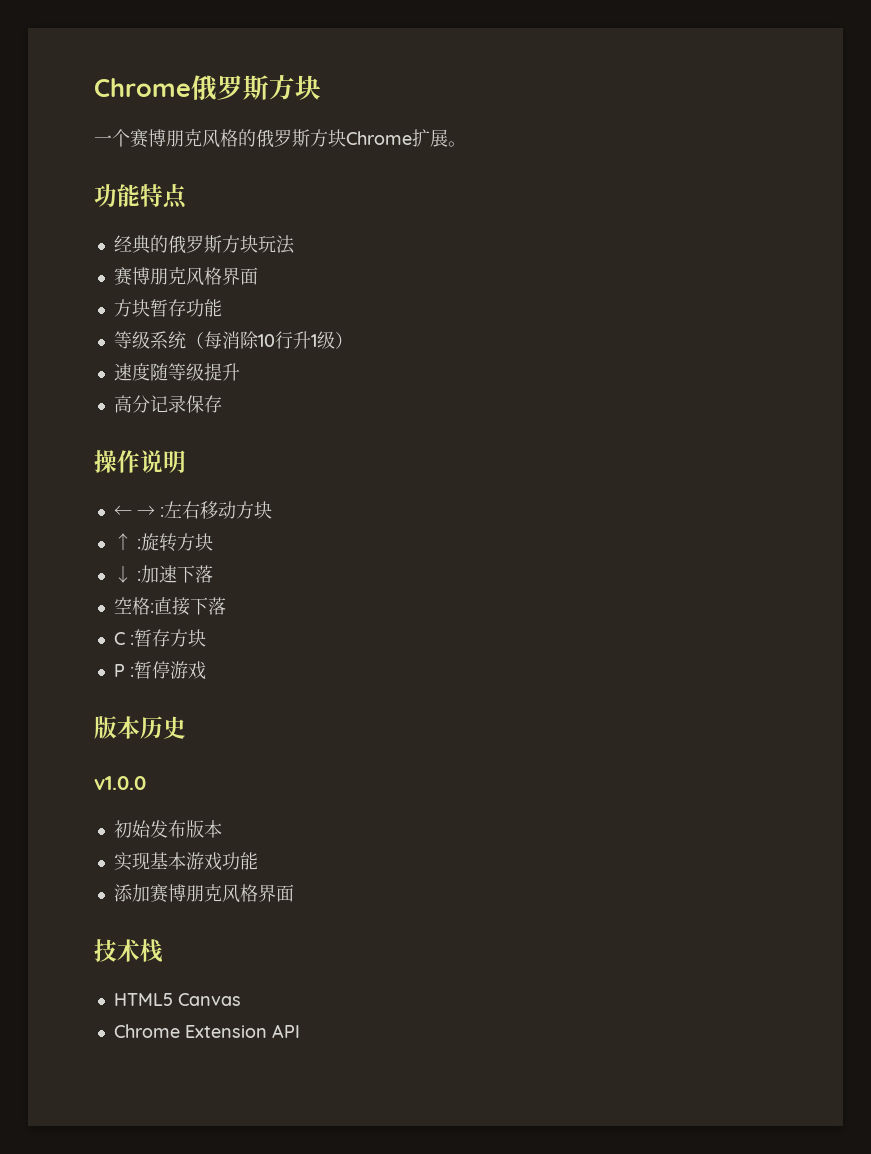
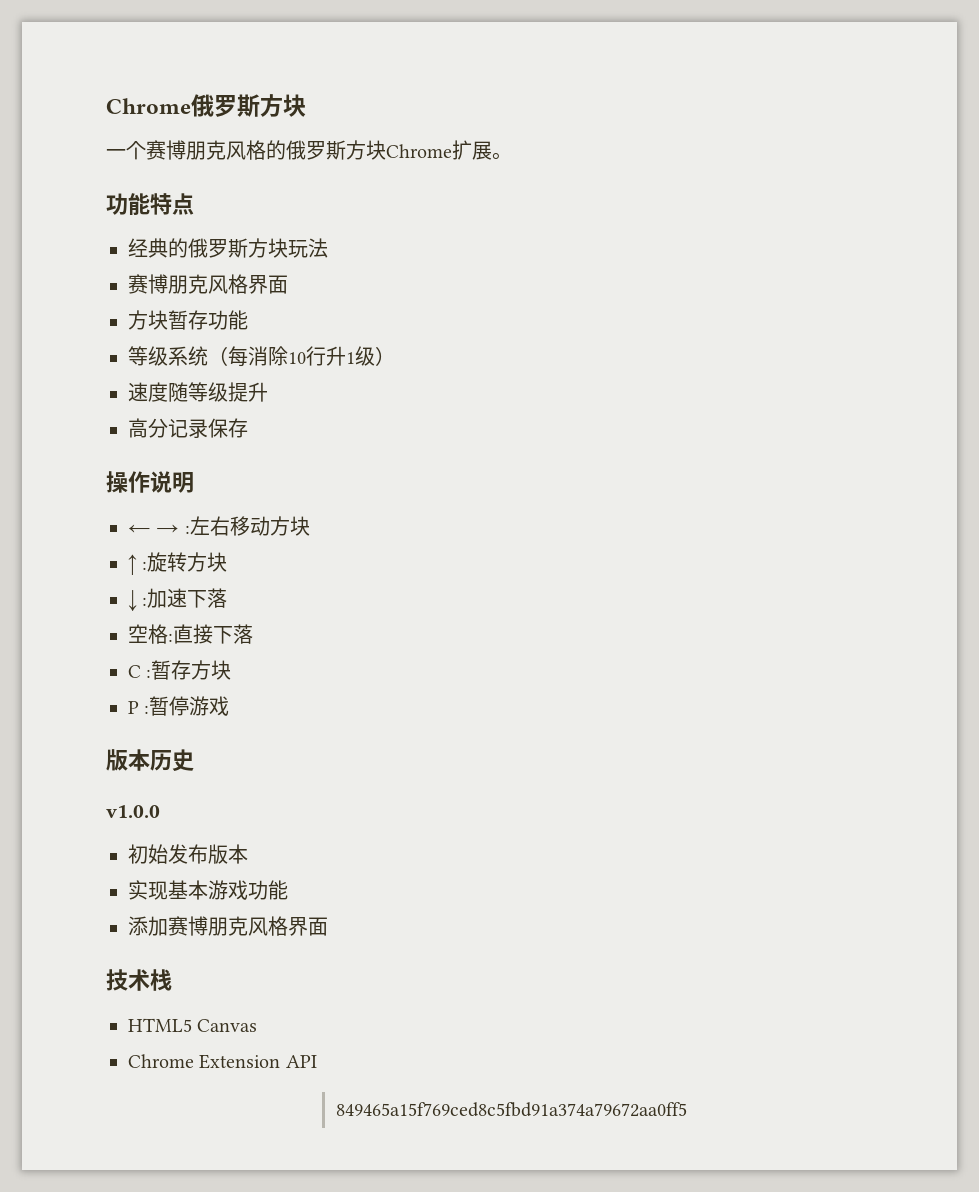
(300, 1031) none -> [336,1102,688,1117] // 849465a15f769ced8c5fbd91a374a79672aa0ff5

